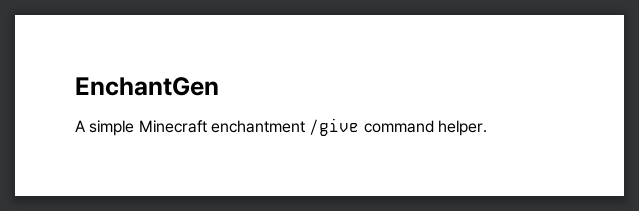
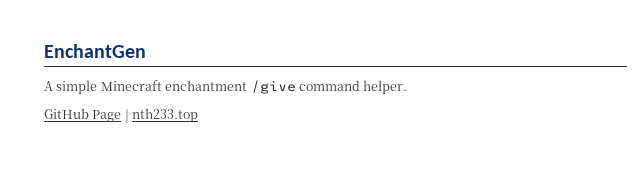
(487, 128) none -> [44,108,199,123] // GitHub Page | nth233.top

